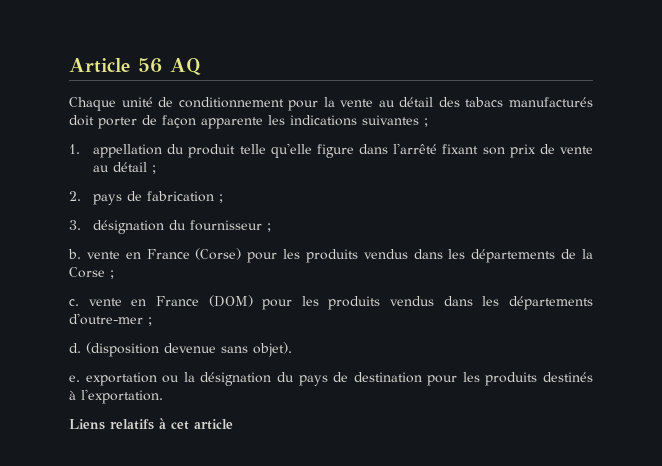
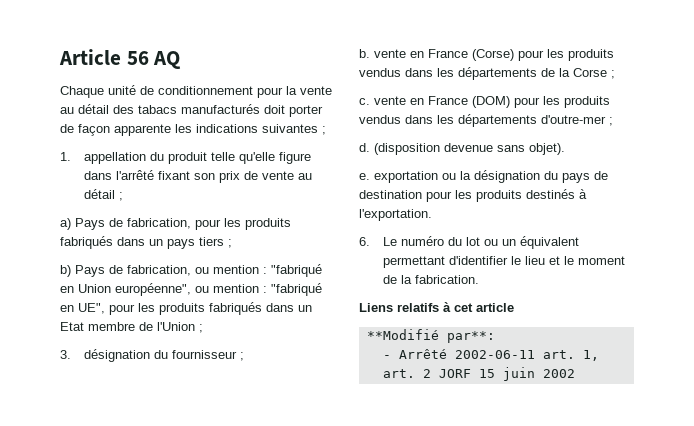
[69,191,215,205] 2. pays de fabrication -> [60,218,291,230] [60,236,232,249] [60,264,322,277] [60,283,322,296] [60,302,312,315] [60,322,195,331] a) Pays de fabrication, pour les produits fabriqués dans un pays tiers ; // b) Pays de fabrication, ou mention : "fabriqué en Union européenne", ou mention : "fabriqué en UE", pour les produits fabriqués dans un Etat membre de l'Union
(163, 396) none -> [359,236,579,249] [382,256,625,268] [382,275,479,284] // 6. Le numéro du lot ou un équivalent permettant d'identifier le lieu et le moment de la fabrication.
(233, 424) none -> [366,329,495,343] [382,349,599,361] [382,367,575,381] // **Modifié par**: // - Arrêté 2002-06-11 art. 1, art. 2 JORF 15 juin 2002

